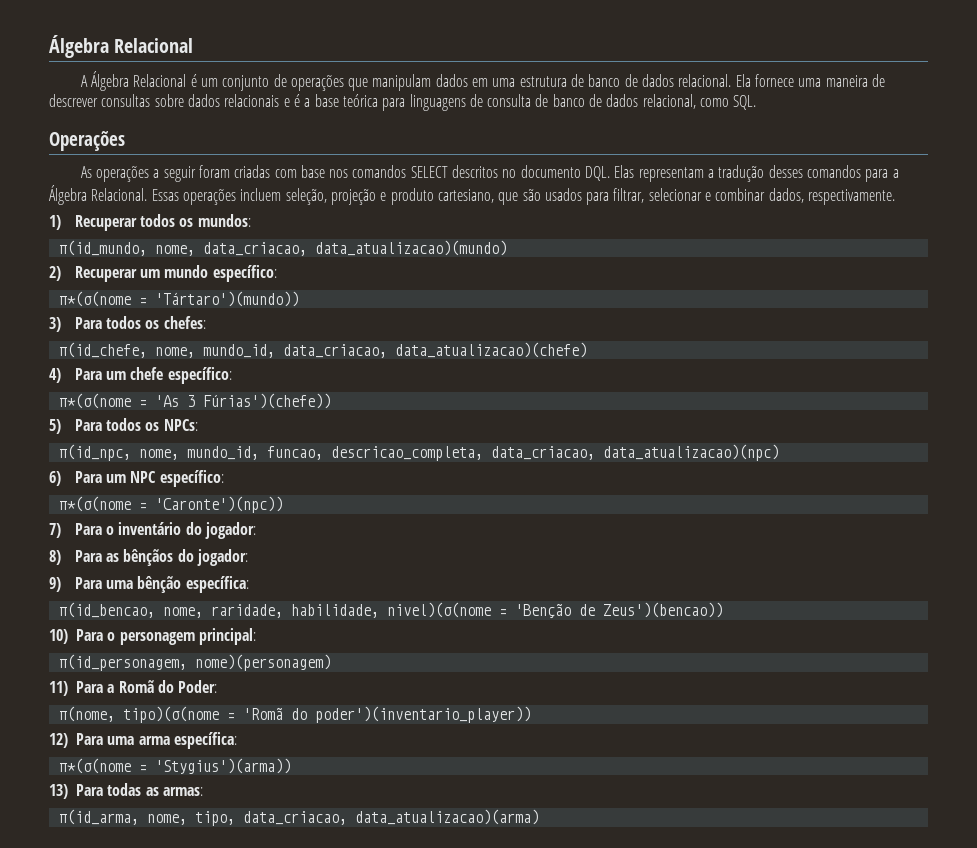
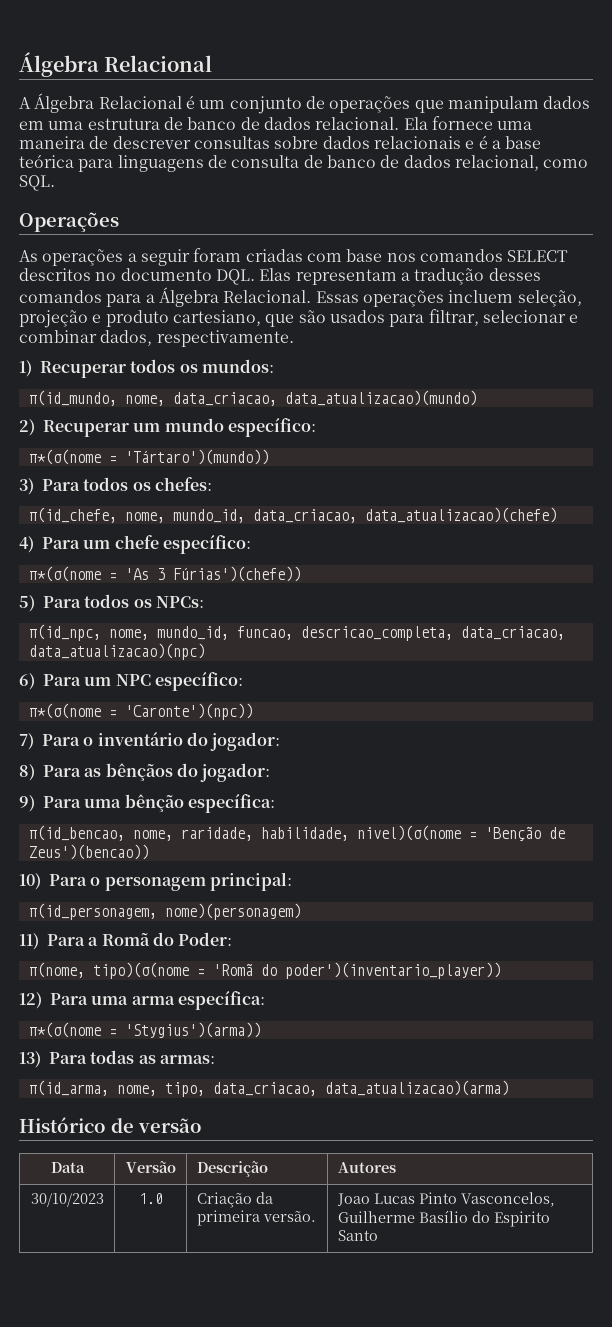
(539, 817) none -> [19,1117,202,1133] [50,1162,85,1173] [125,1161,176,1173] [196,1161,268,1177] [337,1162,396,1173] [30,1193,104,1207] [138,1193,163,1204] [196,1192,273,1208] [196,1210,316,1226] [336,1192,555,1207] [337,1210,550,1227] [337,1230,378,1241] // Histórico de versão // Data | Versão | Descrição | Autores // 30/10/2023 | 1.0 | Criação da primeira versão. | Joao Lucas Pinto Vasconcelos, Guilherme Basílio do Espirito Santo

